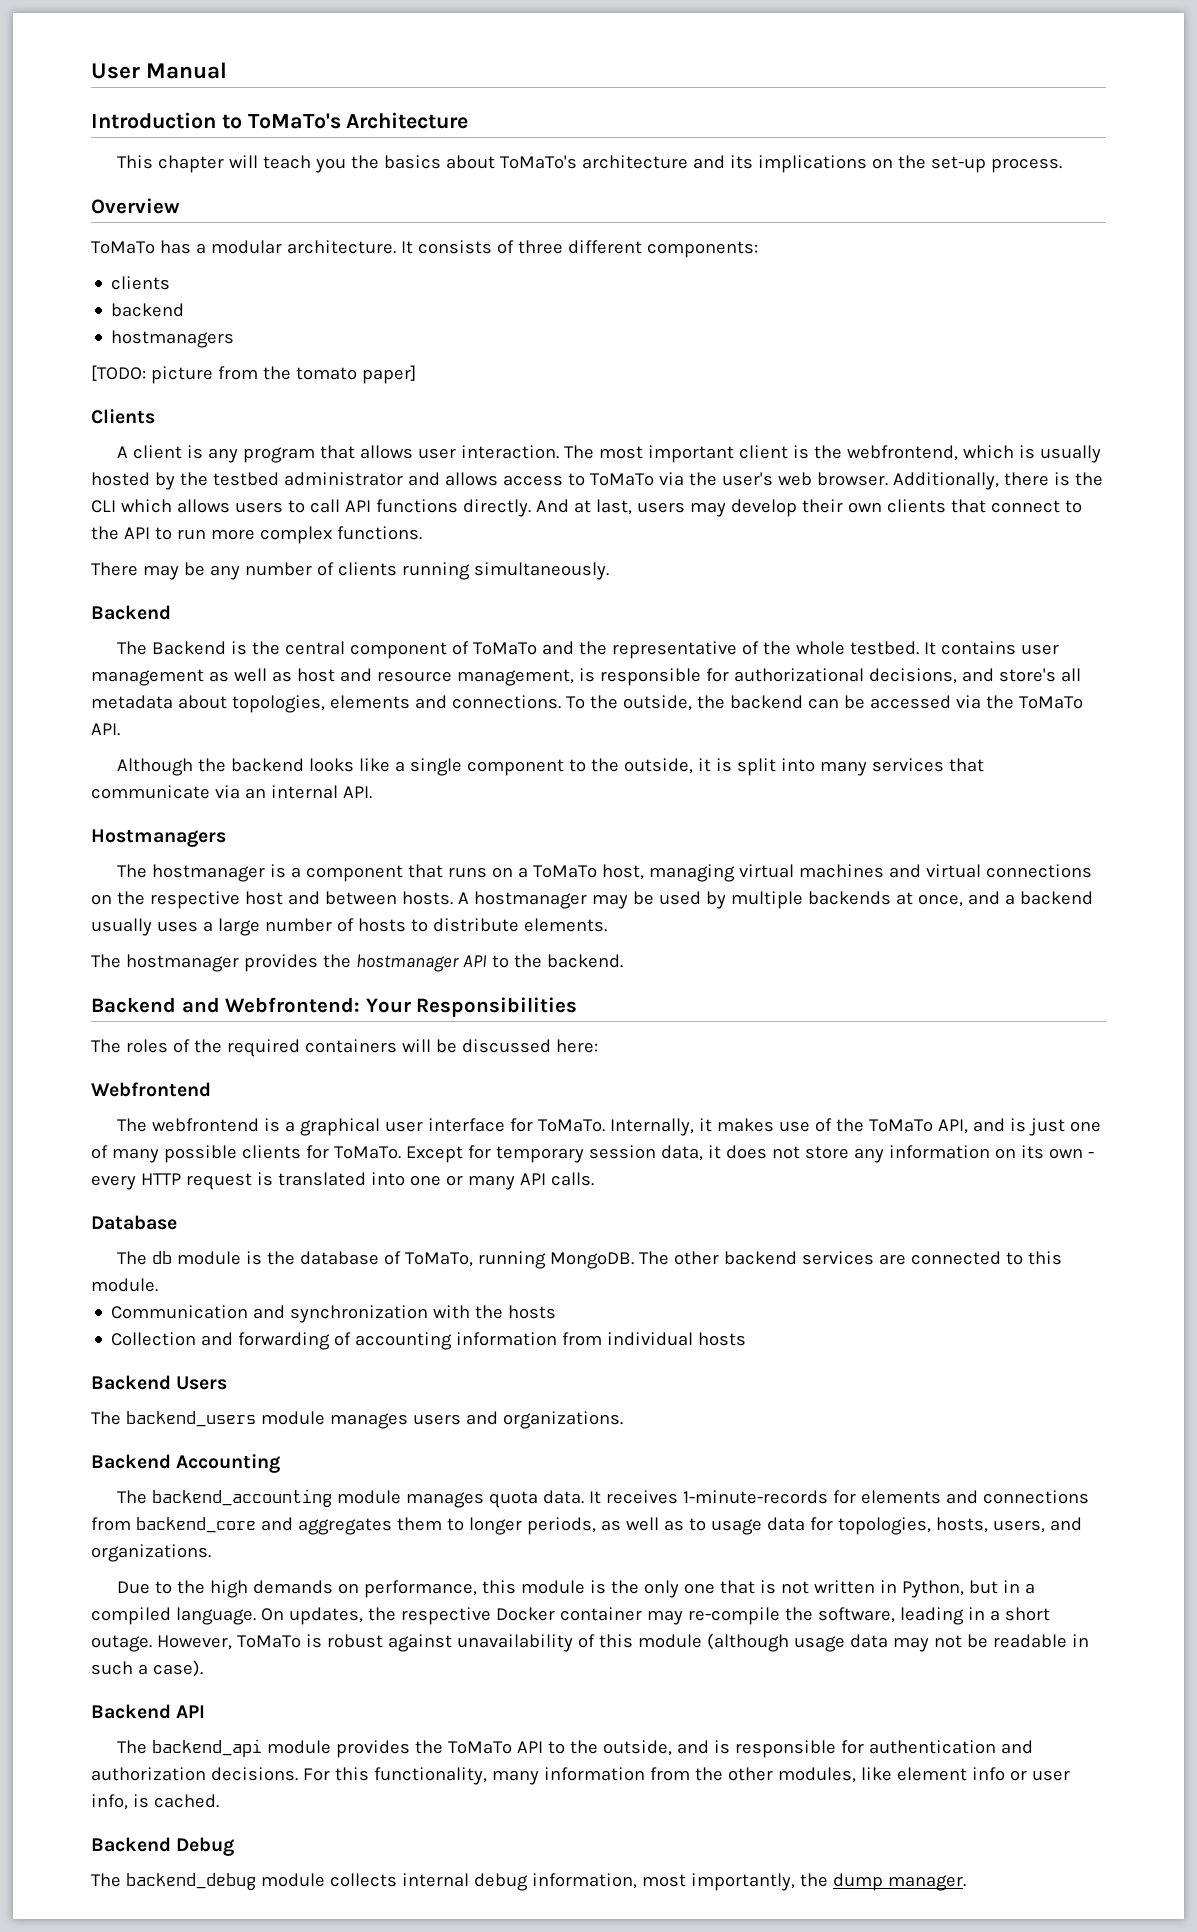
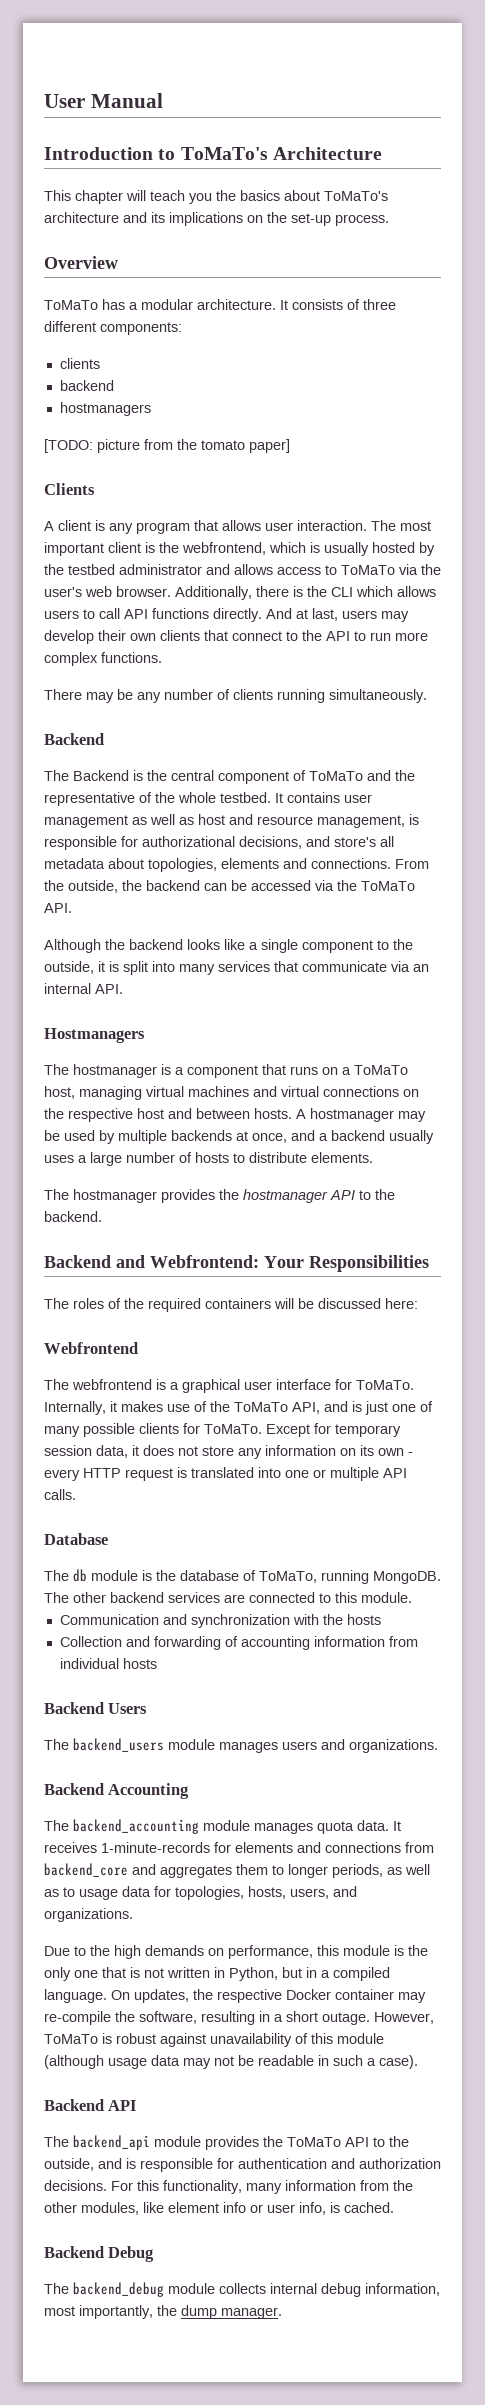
[565,696,585,709] To -> [395,859,429,869] From
[467,1175,515,1190] many -> [330,1467,379,1481] multiple
[899,1607,964,1625] leading -> [201,2011,255,2025] resulting

